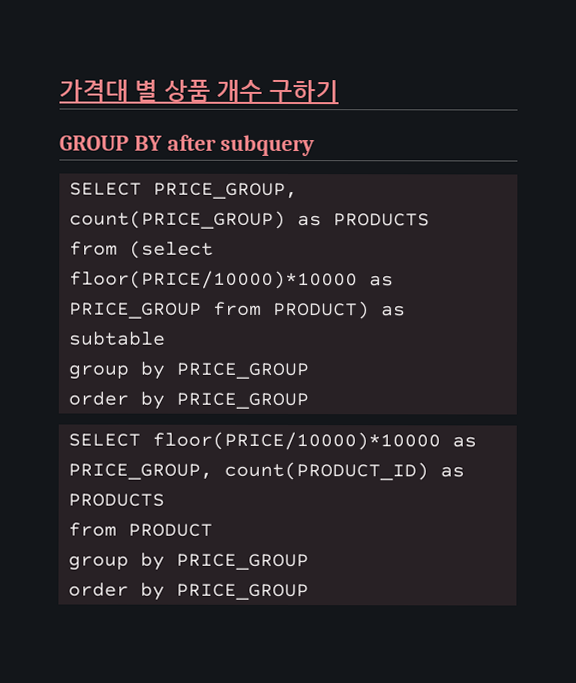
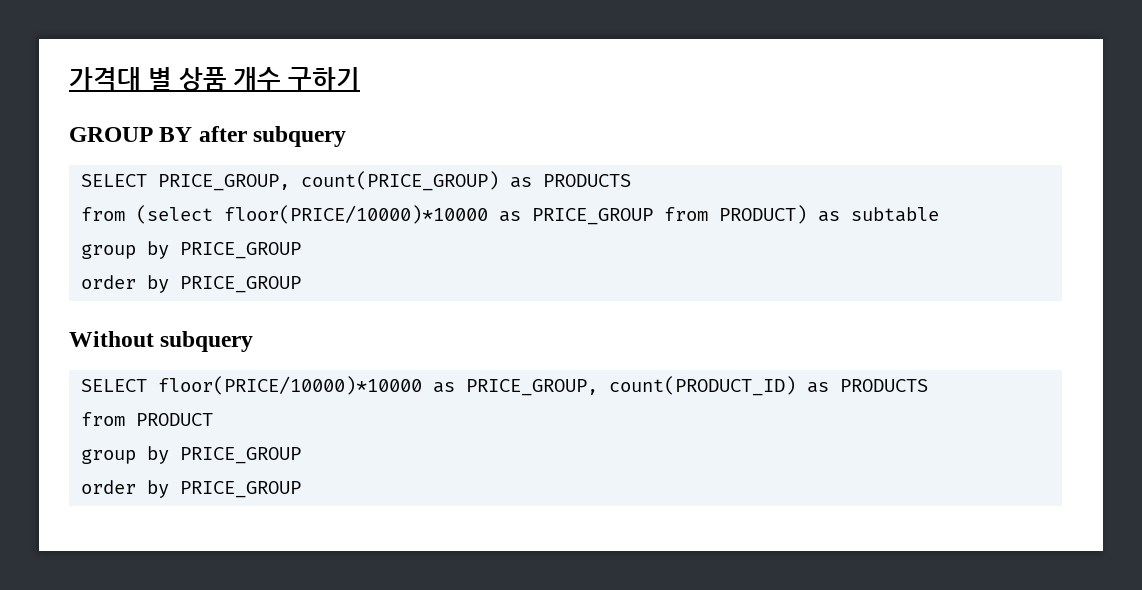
(310, 401) none -> [69,331,254,352] // Without subquery

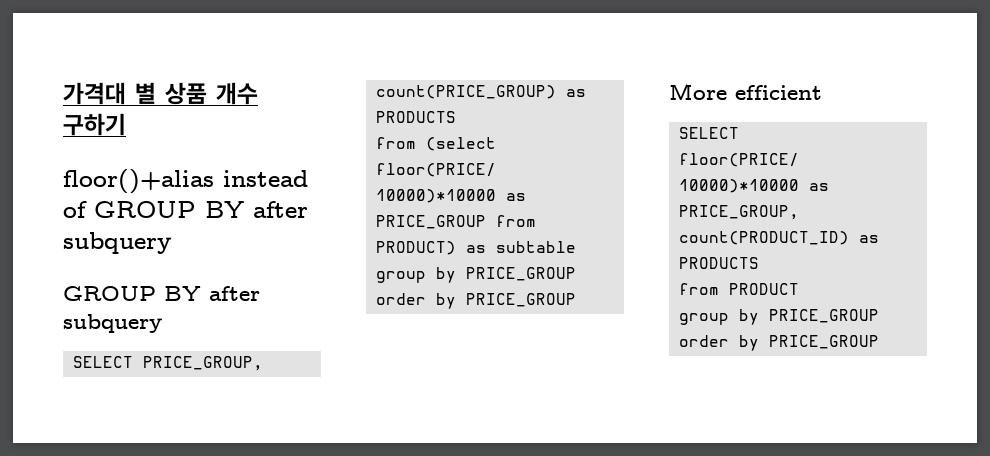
(360, 79) none -> [63,169,308,194] [63,201,308,218] [63,232,172,254] // floor()+alias instead of GROUP BY after subquery
[69,331,254,352] Without subquery -> [669,83,822,100] More efficient

